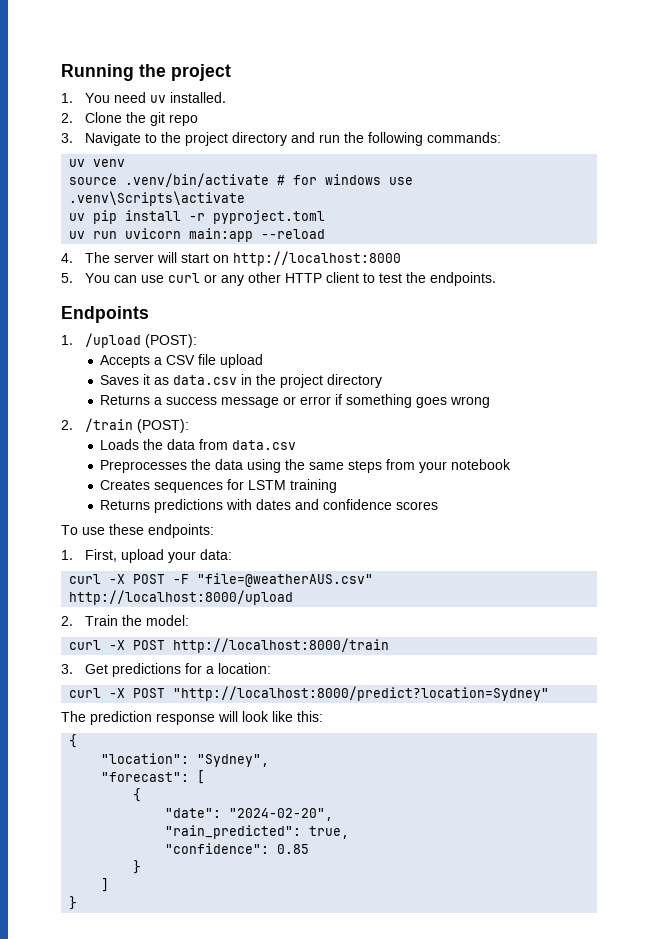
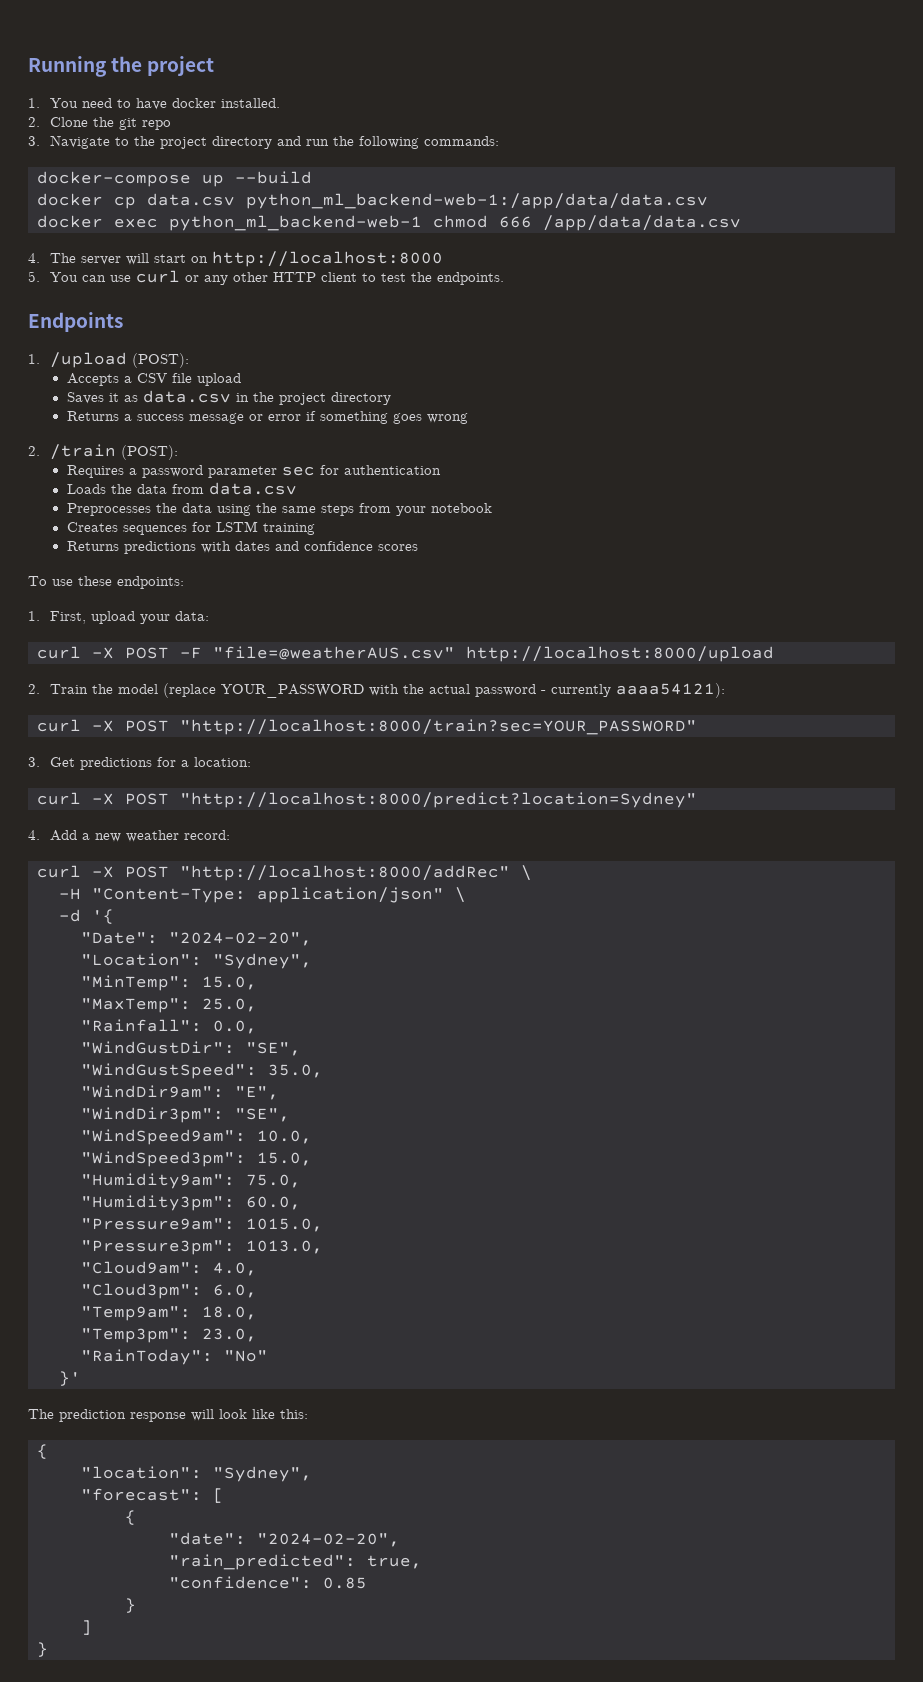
[149,95,166,103] uv -> [117,98,217,110] to have docker
[69,159,126,167] [69,173,414,187] [69,191,246,206] [69,210,326,224] [69,228,326,242] uv venv // source .venv/bin/activate # for windows use .venv\Scripts\activate // uv pip install -r pyproject.toml // uv run uvicorn main:app --reload -> [37,171,312,187] [37,193,708,209] [37,215,741,231] docker-compose up --build // docker cp data.csv python_ml_backend-web-1:/app/data/data.csv // docker exec python_ml_backend-web-1 chmod 666 /app/data/data.csv
(189, 426) none -> [66,465,441,478] // Requires a password parameter sec for authentication
[145,615,189,626] [69,638,390,653] model: // curl -X POST http://localhost:8000/train -> [118,683,726,698] [37,719,697,735] model (replace YOUR_PASSWORD with the actual password - currently aaaa54121): // curl -X POST "http://localhost:8000/train?sec=YOUR_PASSWORD"
(550, 693) none -> [28,830,231,842] [37,865,532,881] [59,887,466,903] [59,909,114,924] [81,932,312,946] [81,953,312,969] [81,975,257,991] [81,998,257,1013] [81,1019,257,1034] [81,1041,301,1056] [81,1063,323,1079] [81,1085,279,1100] [81,1107,290,1123] [81,1129,312,1145] [81,1151,312,1167] [81,1173,301,1189] [81,1195,301,1211] [81,1218,323,1232] [81,1240,323,1255] [81,1261,257,1276] [81,1283,257,1299] [81,1306,257,1321] [81,1328,257,1343] [81,1349,268,1365] [59,1371,81,1386] // 4. Add a new weather record: // curl -X POST "http://localhost:8000/addRec" \ // -H "Content-Type: application/json" \ // -d '{ // "Date": "2024-02-20", // "Location": "Sydney", // "MinTemp": 15.0, // "MaxTemp": 25.0, // "Rainfall": 0.0, // "WindGustDir": "SE", // "WindGustSpeed": 35.0, // "WindDir9am": "E", // "WindDir3pm": "SE", // "WindSpeed9am": 10.0, // "WindSpeed3pm": 15.0, // "Humidity9am": 75.0, // "Humidity3pm": 60.0, // "Pressure9am": 1015.0, // "Pressure3pm": 1013.0, // "Cloud9am": 4.0, // "Cloud3pm": 6.0, // "Temp9am": 18.0, // "Temp3pm": 23.0, // "RainToday": "No" // }'

